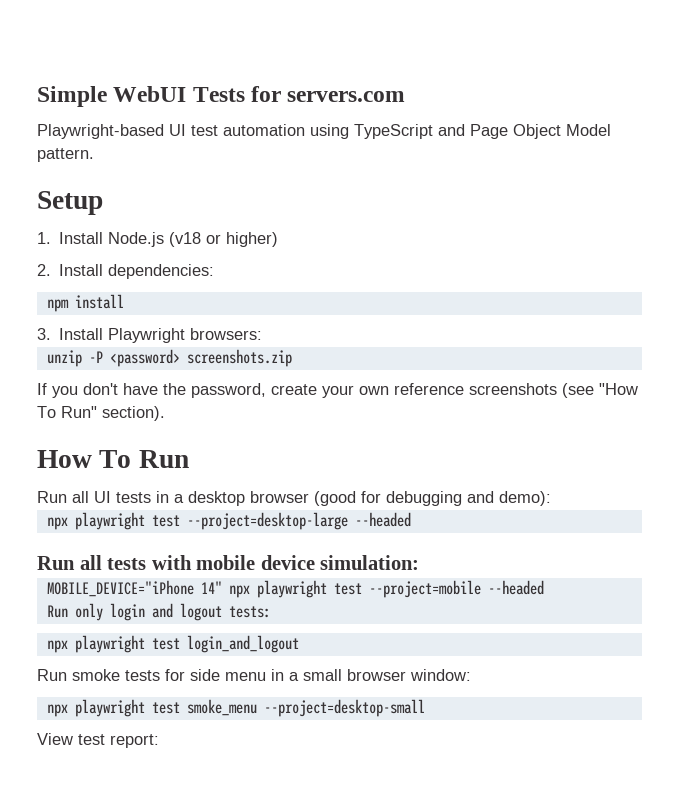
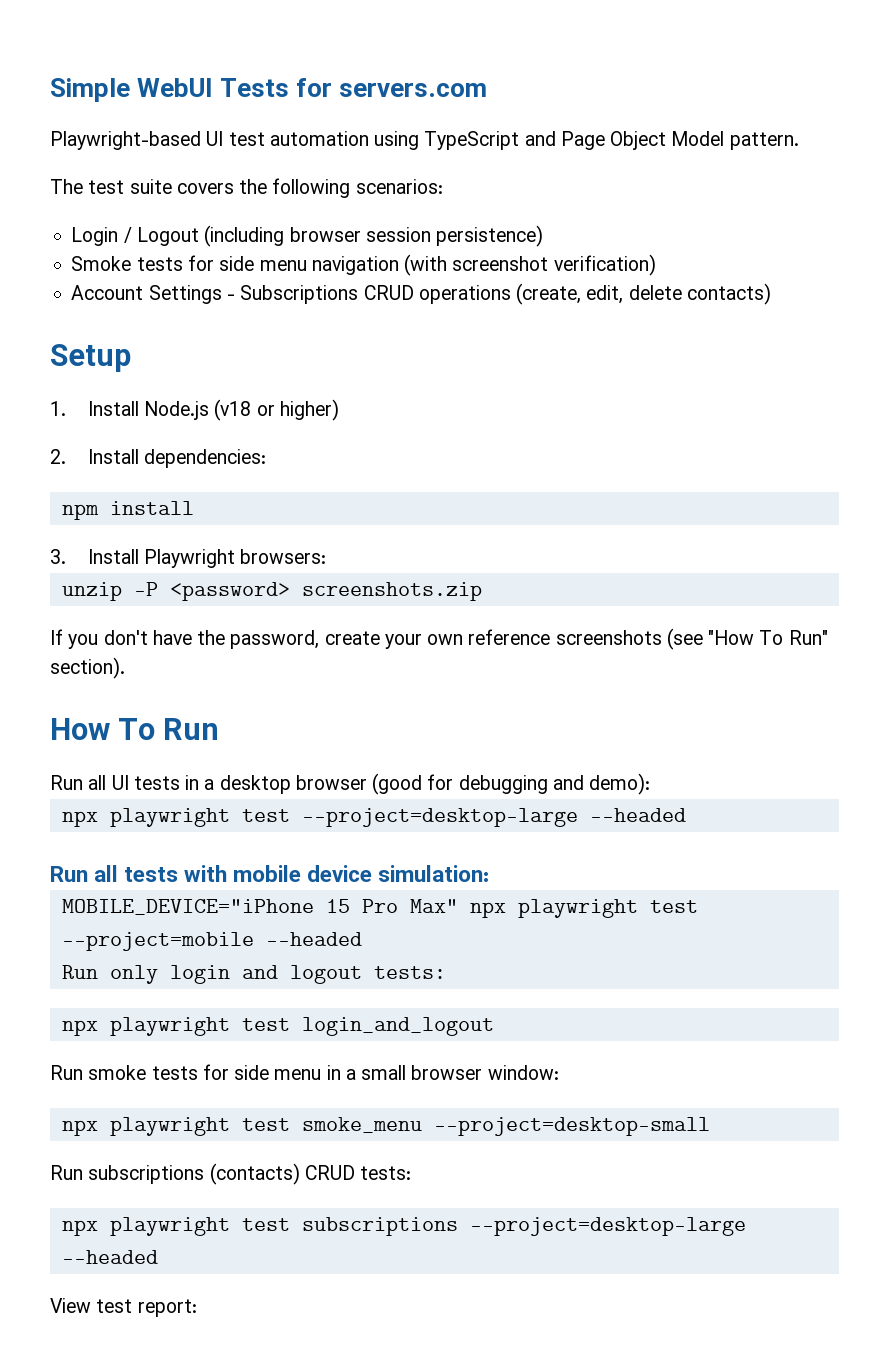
(94, 155) none -> [50,178,443,198] [71,225,544,247] [71,254,656,276] [71,283,771,305] // The test suite covers the following scenarios: // Login / Logout (including browser session persistence) // Smoke tests for side menu navigation (with screenshot verification) // Account Settings - Subscriptions CRUD operations (create, edit, delete contacts)
[200,581,222,594] 14" -> [325,899,458,913] 15 Pro Max"
(425, 708) none -> [50,1163,412,1185] [61,1217,746,1236] [61,1250,158,1264] // Run subscriptions (contacts) CRUD tests: // npx playwright test subscriptions --project=desktop-large --headed

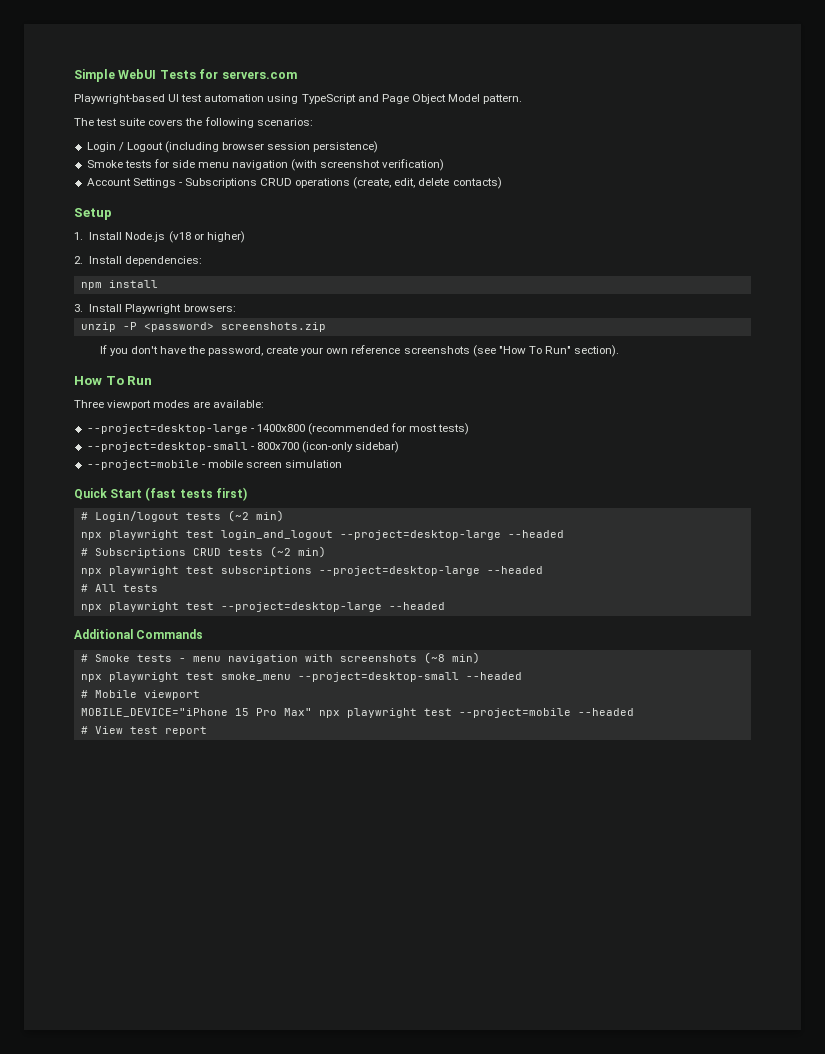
[50,773,651,795] Run all UI tests in a desktop browser (good for debugging and demo): -> [74,400,265,410] [86,423,470,435] [86,441,400,453] [86,460,343,470] [74,487,247,501] [80,510,284,522] [80,530,564,540] [80,546,326,558] [80,566,543,576] [80,584,158,592] Three viewport modes are available: // --project=desktop-large - 1400x800 (recommended for most tests) // --project=desktop-small - 800x700 (icon-only sidebar) // --project=mobile - mobile screen simulation // Quick Start (fast tests first) // # Login/logout tests (~2 min) // npx playwright test login_and_logout --project=desktop-large --headed // # Subscriptions CRUD tests (~2 min) // npx playwright test subscriptions --project=desktop-large --headed // # All tests
[50,865,490,882] Run all tests with mobile device simulation: -> [74,629,204,639] [80,652,480,664] [80,672,522,682] [80,690,200,700] Additional Commands // # Smoke tests - menu navigation with screenshots (~8 min) // npx playwright test smoke_menu --project=desktop-small --headed // # Mobile viewport
[61,965,446,984] [61,1017,494,1036] [50,1064,559,1080] [61,1117,710,1136] [50,1163,412,1185] [61,1217,746,1236] [61,1250,158,1264] Run only login and logout tests: // npx playwright test login_and_logout // Run smoke tests for side menu in a small browser window: // npx playwright test smoke_menu --project=desktop-small // Run subscriptions (contacts) CRUD tests: // npx playwright test subscriptions --project=desktop-large --headed // -> [80,726,88,734] #
[137,1299,197,1317] report: -> [164,726,207,736] report

